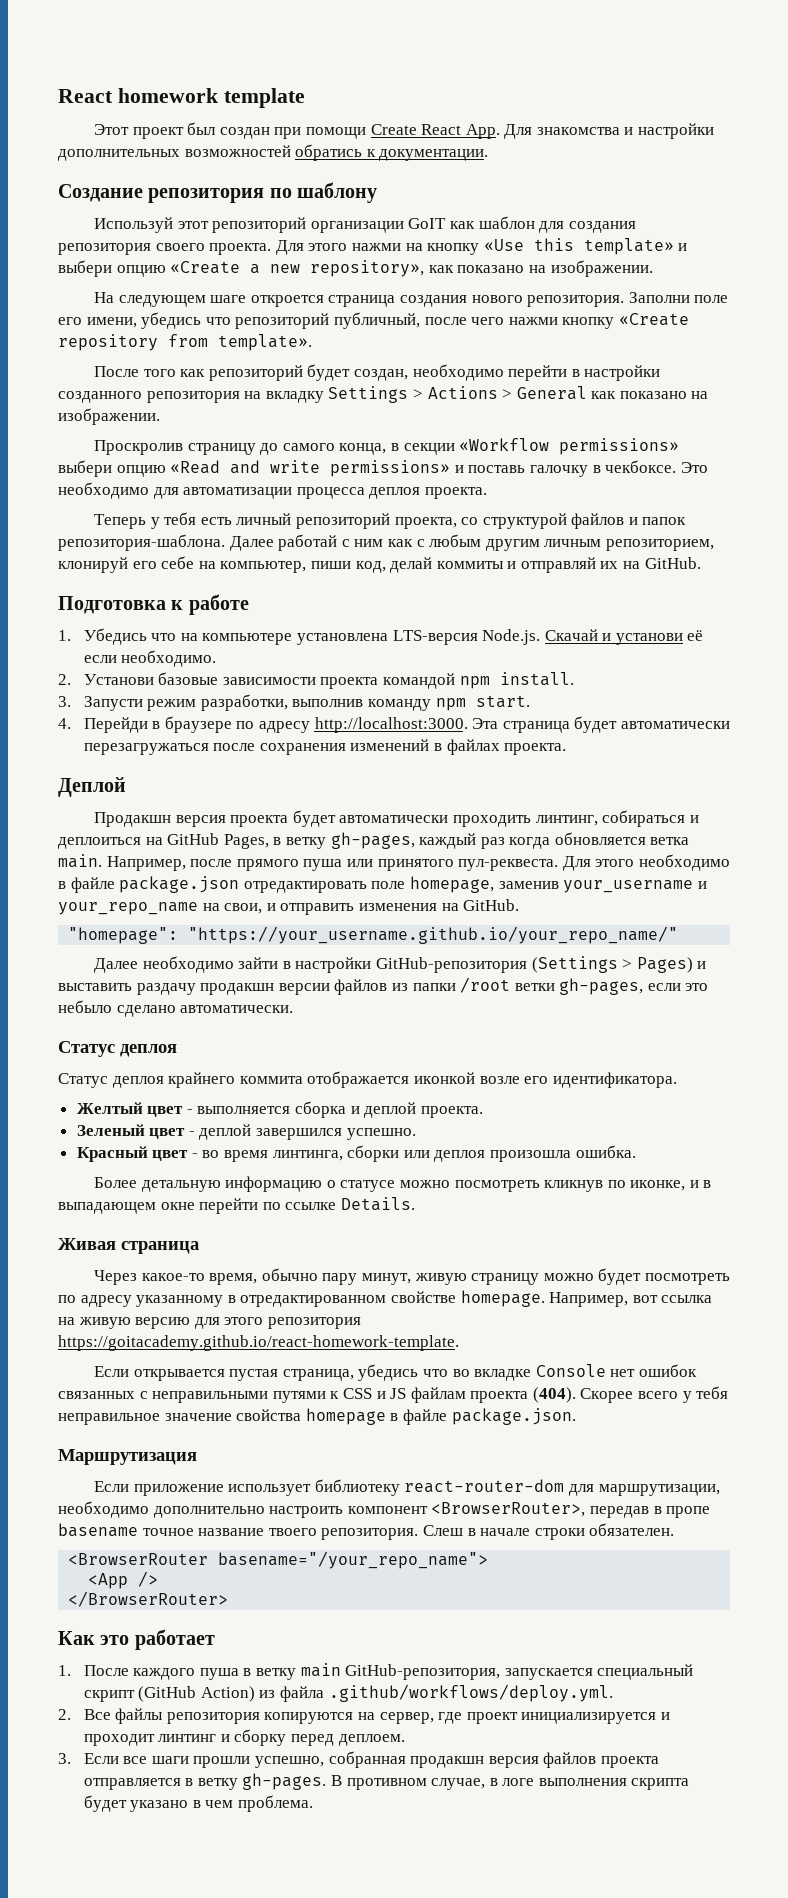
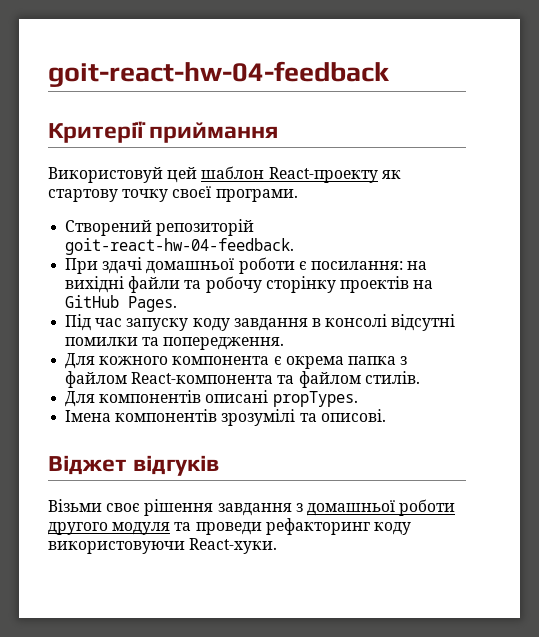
[58,88,305,108] [93,122,715,139] [58,144,489,161] [58,182,378,203] [93,216,636,233] [58,238,688,255] [58,260,653,277] [93,292,729,307] [58,312,689,329] [58,334,312,351] [93,364,661,381] [58,386,709,403] [58,408,160,425] [93,438,680,455] [58,460,708,477] [58,482,487,499] [93,512,687,529] [58,534,714,551] [58,556,701,573] [58,594,249,615] [58,628,704,645] [83,650,217,667] [58,672,574,689] [58,694,530,711] [58,716,730,733] [83,739,567,755] [58,777,126,797] [93,810,699,827] [58,832,690,849] [58,854,730,871] [58,876,707,893] [58,899,520,915] [68,926,679,944] [93,956,707,973] [58,977,709,995] [58,1000,294,1017] [58,1041,177,1057] [58,1071,677,1088] [76,1101,483,1118] [76,1124,416,1140] [76,1145,636,1162] [93,1176,712,1192] [58,1197,415,1214] [58,1238,199,1254] [93,1268,730,1285] [58,1290,713,1307] [58,1317,361,1329] [58,1335,459,1351] [93,1364,697,1381] [58,1386,729,1403] [58,1408,576,1425] [58,1449,197,1465] [93,1479,720,1496] [58,1501,711,1518] [58,1523,675,1540] [68,1551,489,1569] [88,1571,159,1589] [68,1591,229,1607] [58,1629,215,1650] [58,1663,694,1680] [83,1684,613,1702] [58,1708,670,1724] [83,1729,405,1746] [58,1751,659,1768] [83,1773,690,1790] [83,1795,313,1812] React homework template // Этот проект был создан при помощи Create React App. Для знакомства и настройки дополнительных возможностей обратись к документации. // Создание репозитория по шаблону // Используй этот репозиторий организации GoIT как шаблон для создания репозитория своего проекта. Для этого нажми на кнопку «Use this template» и выбери опцию «Create a new repository», как показано на изображении. // На следующем шаге откроется страница создания нового репозитория. Заполни поле его имени, убедись что репозиторий публичный, после чего нажми кнопку «Create repository from template». // После того как репозиторий будет создан, необходимо перейти в настройки созданного репозитория на вкладку Settings > Actions > General как показано на изображении. // Проскролив страницу до самого конца, в секции «Workflow permissions» выбери опцию «Read and write permissions» и поставь галочку в чекбоксе. Это необходимо для автоматизации процесса деплоя проекта. // Теперь у тебя есть личный репозиторий проекта, со структурой файлов и папок репозитория-шаблона. Далее работай с ним как с любым другим личным репозиторием, клонируй его себе на компьютер, пиши код, делай коммиты и отправляй их на GitHub. // Подготовка к работе // 1. Убедись что на компьютере установлена LTS-версия Node.js. Скачай и установи её если необходимо. // 2. Установи базовые зависимости проекта командой npm install. // 3. Запусти режим разработки, выполнив команду npm start. // 4. Перейди в браузере по адресу http://localhost:3000. Эта страница будет автоматически перезагружаться после сохранения изменений в файлах проекта. // Деплой // Продакшн версия проекта будет автоматически проходить линтинг, собираться и деплоиться на GitHub Pages, в ветку gh-pages, каждый раз когда обновляется ветка main. Например, после прямого пуша или принятого пул-реквеста. Для этого необходимо в файле package.json отредактировать поле homepage, заменив your_username и your_repo_name на свои, и отправить изменения на GitHub. // "homepage": "https://your_username.github.io/your_repo_name/" // Далее необходимо зайти в настройки GitHub-репозитория (Settings > Pages) и выставить раздачу продакшн версии файлов из папки /root ветки gh-pages, если это небыло сделано автоматически. // Статус деплоя // Статус деплоя крайнего коммита отображается иконкой возле его идентификатора. // Желтый цвет - выполняется сборка и деплой проекта. // Зеленый цвет - деплой завершился успешно. // Красный цвет - во время линтинга, сборки или деплоя произошла ошибка. // Более детальную информацию о статусе можно посмотреть кликнув по иконке, и в выпадающем окне перейти по ссылке Details. // Живая страница // Через какое-то время, обычно пару минут, живую страницу можно будет посмотреть по адресу указанному в отредактированном свойстве homepage. Например, вот ссылка на живую версию для этого репозитория https://goitacademy.github.io/react-homework-template. // Если открывается пустая страница, убедись что во вкладке Console нет ошибок связанных с неправильными путями к CSS и JS файлам проекта (404). Скорее всего у тебя неправильное значение свойства homepage в файле package.json. // Маршрутизация // Если приложение использует библиотеку react-router-dom для маршрутизации, необходимо дополнительно настроить компонент <BrowserRouter>, передав в пропе basename точное название твоего репозитория. Слеш в начале строки обязателен. // <BrowserRouter basename="/your_repo_name"> // <App /> // </BrowserRouter> // Как это работает // 1. После каждого пуша в ветку main GitHub-репозитория, запускается специальный скрипт (GitHub Action) из файла .github/workflows/deploy.yml. // 2. Все файлы репозитория копируются на сервер, где проект инициализируется и проходит линтинг и сборку перед деплоем. // 3. Если все шаги прошли успешно, собранная продакшн версия файлов проекта отправляется в ветку gh-pages. В противном случае, в логе выполнения скрипта будет указано в чем проблема. -> [48,61,389,87] [48,121,279,143] [48,166,401,183] [48,186,298,202] [65,219,255,236] [65,238,295,255] [65,257,428,274] [65,276,434,293] [65,295,178,312] [65,314,456,331] [65,337,285,350] [65,353,408,369] [65,371,420,388] [65,390,358,407] [65,409,386,426] [48,455,220,476] [48,499,456,516] [48,518,411,535] [48,538,278,554] goit-react-hw-04-feedback // Критерії приймання // Використовуй цей шаблон React-проекту як стартову точку своєї програми. // Створений репозиторій goit-react-hw-04-feedback. // При здачі домашньої роботи є посилання: на вихідні файли та робочу сторінку проектів на GitHub Pages. // Під час запуску коду завдання в консолі відсутні помилки та попередження. // Для кожного компонента є окрема папка з файлом React-компонента та файлом стилів. // Для компонентів описані propTypes. // Імена компонентів зрозумілі та описові. // Віджет відгуків // Візьми своє рішення завдання з домашньої роботи другого модуля та проведи рефакторинг коду використовуючи React-хуки.

